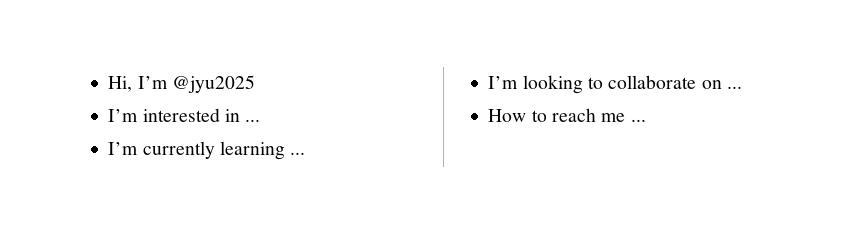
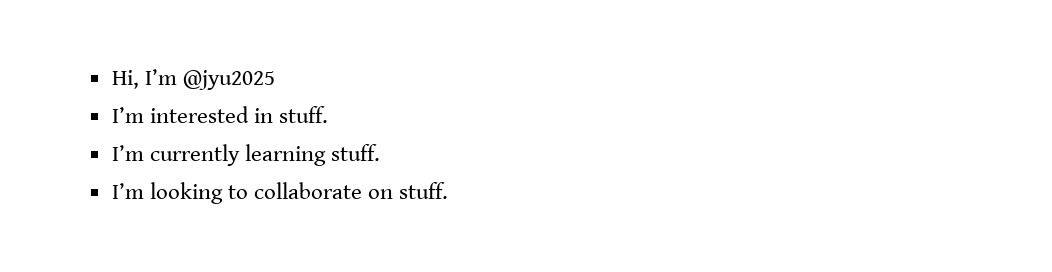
[245,119,261,122] ... -> [278,106,328,123] stuff.
[290,152,306,155] ... -> [330,144,380,161] stuff.
[726,86,742,89] [488,108,646,122] ... // How to reach me ... -> [399,182,449,199] stuff.

